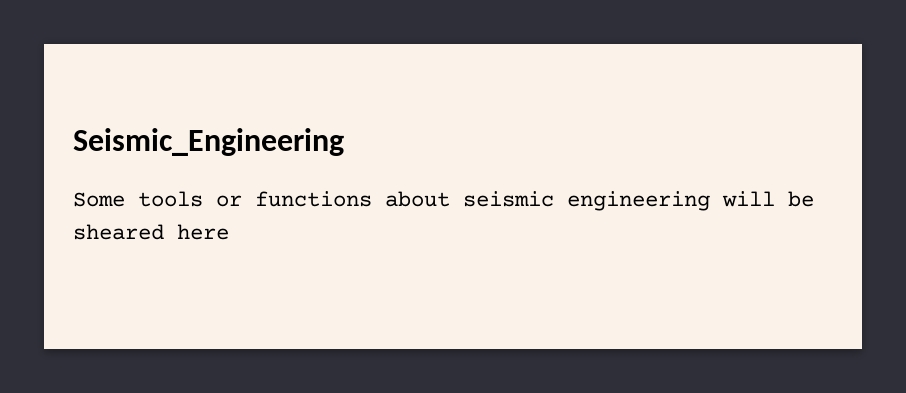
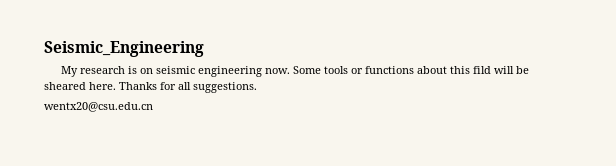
(344, 142) none -> [60,66,290,77] My research is on seismic engineering now.
[463,191,710,211] seismic engineering -> [449,66,491,74] this fild
[177,224,229,240] here -> [89,82,257,93] [44,102,153,112] here. Thanks for all suggestions. // wentx20@csu.edu.cn

